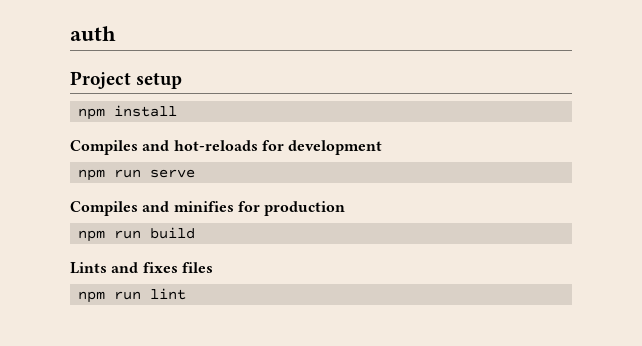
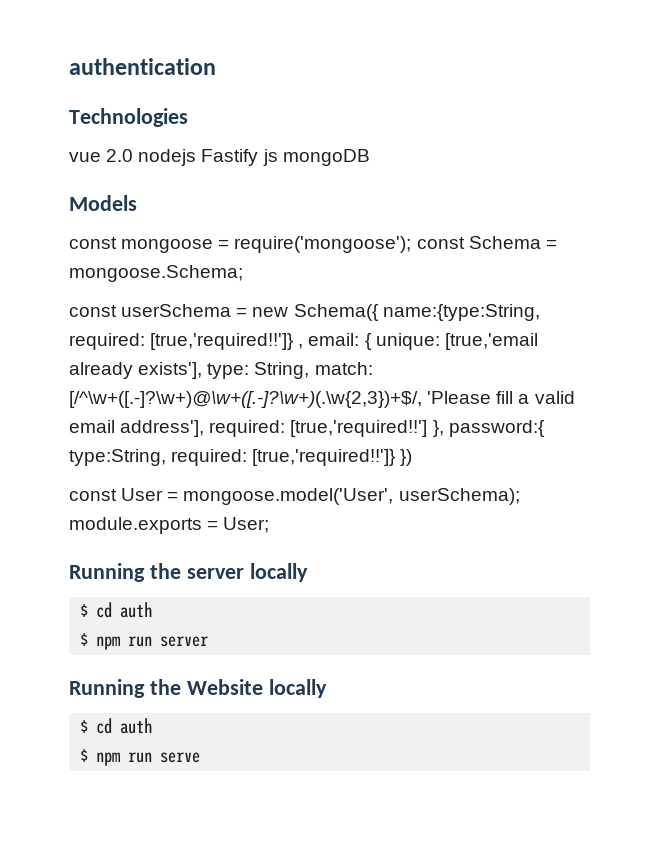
[70,26,116,41] [70,71,183,89] [78,105,178,120] [70,140,383,155] [78,169,196,181] [70,201,346,216] [78,227,196,242] [70,262,213,274] [78,288,187,303] auth // Project setup // npm install // Compiles and hot-reloads for development // npm run serve // Compiles and minifies for production // npm run build // Lints and fixes files // npm run lint -> [69,58,216,75] [69,108,188,127] [69,149,370,166] [69,195,137,211] [69,236,557,253] [69,265,243,282] [69,304,540,321] [69,333,538,350] [69,362,373,379] [69,391,575,408] [69,420,545,437] [69,449,413,466] [69,488,520,505] [69,517,270,534] [69,563,308,582] [80,602,153,618] [80,633,209,650] [69,679,327,698] [80,718,153,734] [80,749,201,766] authentication // Technologies // vue 2.0 nodejs Fastify js mongoDB // Models // const mongoose = require('mongoose'); const Schema = mongoose.Schema; // const userSchema = new Schema({ name:{type:String, required: [true,'required!!']} , email: { unique: [true,'email already exists'], type: String, match: [/^\w+([.-]?\w+)@\w+([.-]?\w+)(.\w{2,3})+$/, 'Please fill a valid email address'], required: [true,'required!!'] }, password:{ type:String, required: [true,'required!!']} }) // const User = mongoose.model('User', userSchema); module.exports = User; // Running the server locally // $ cd auth // $ npm run server // Running the Website locally // $ cd auth // $ npm run serve

